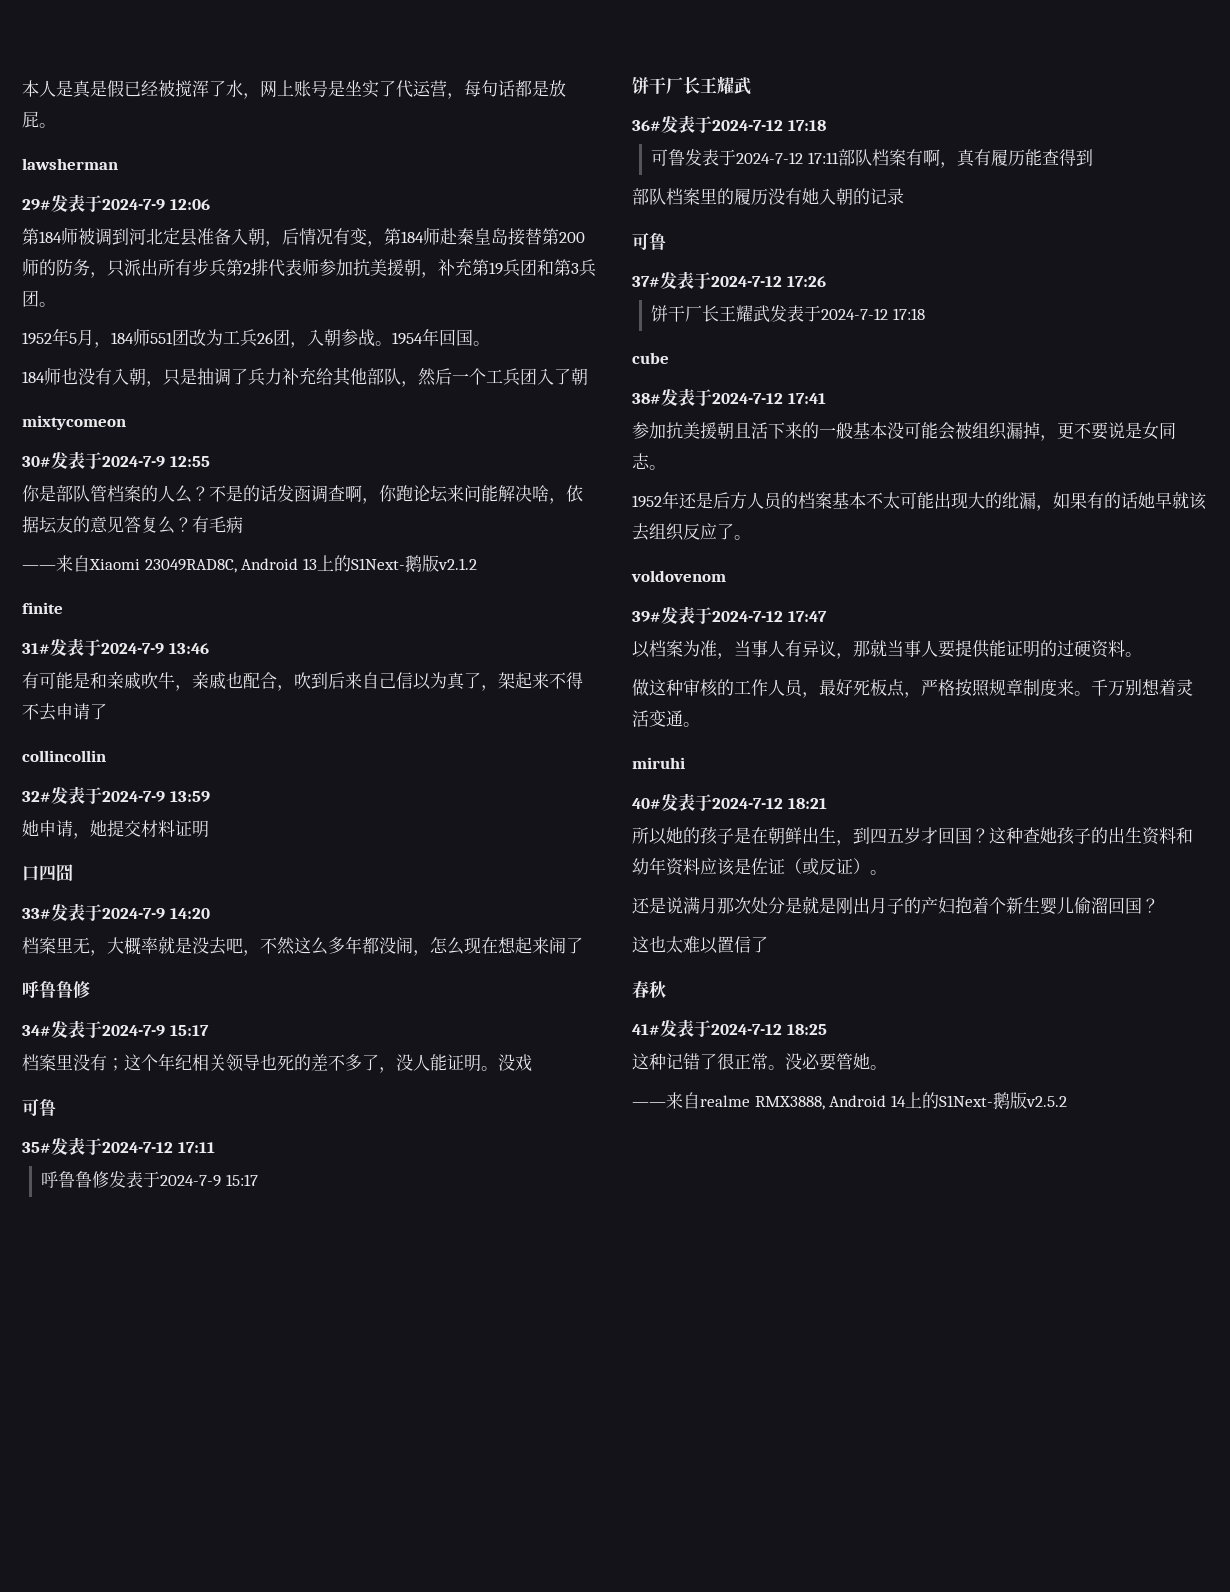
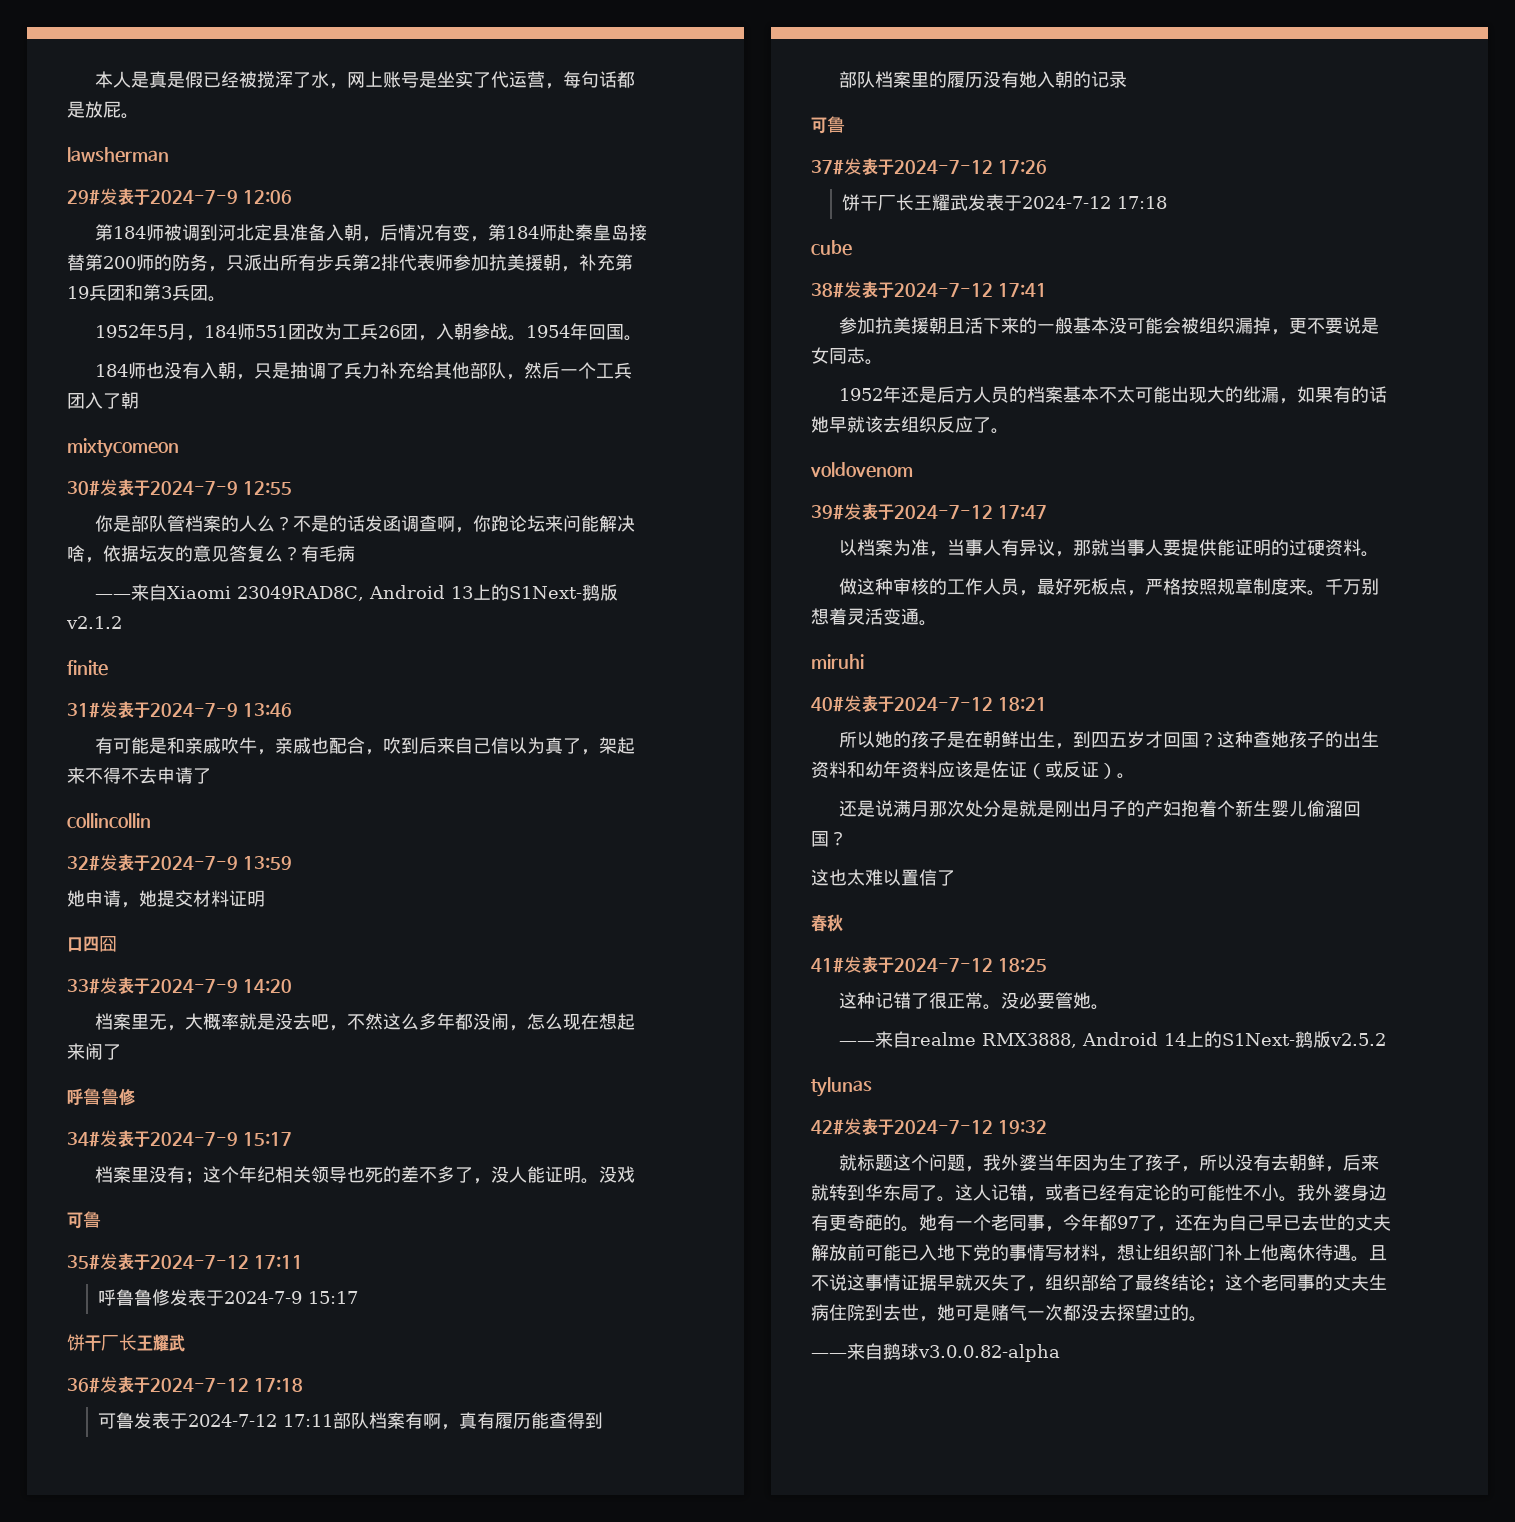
(1067, 1101) none -> [811,1077,872,1097] [811,1118,1047,1136] [838,1154,1379,1172] [811,1184,1387,1202] [811,1214,1391,1232] [811,1244,1387,1262] [811,1274,1387,1292] [811,1304,1207,1322] [811,1343,1060,1362] // tylunas // 42#发表于2024-7-12 19:32 // 就标题这个问题，我外婆当年因为生了孩子，所以没有去朝鲜，后来就转到华东局了。这人记错，或者已经有定论的可能性不小。我外婆身边有更奇葩的。她有一个老同事，今年都97了，还在为自己早已去世的丈夫解放前可能已入地下党的事情写材料，想让组织部门补上他离休待遇。且不说这事情证据早就灭失了，组织部给了最终结论；这个老同事的丈夫生病住院到去世，她可是赌气一次都没去探望过的。 // ——来自鹅球v3.0.0.82-alpha

